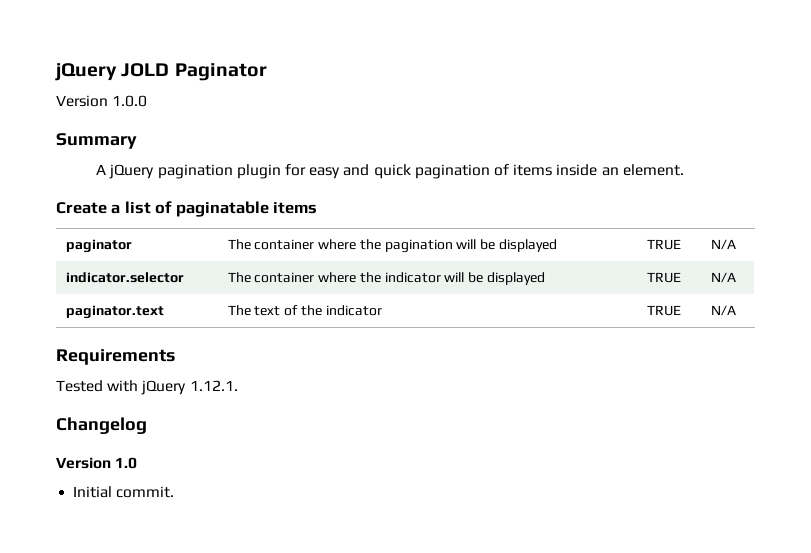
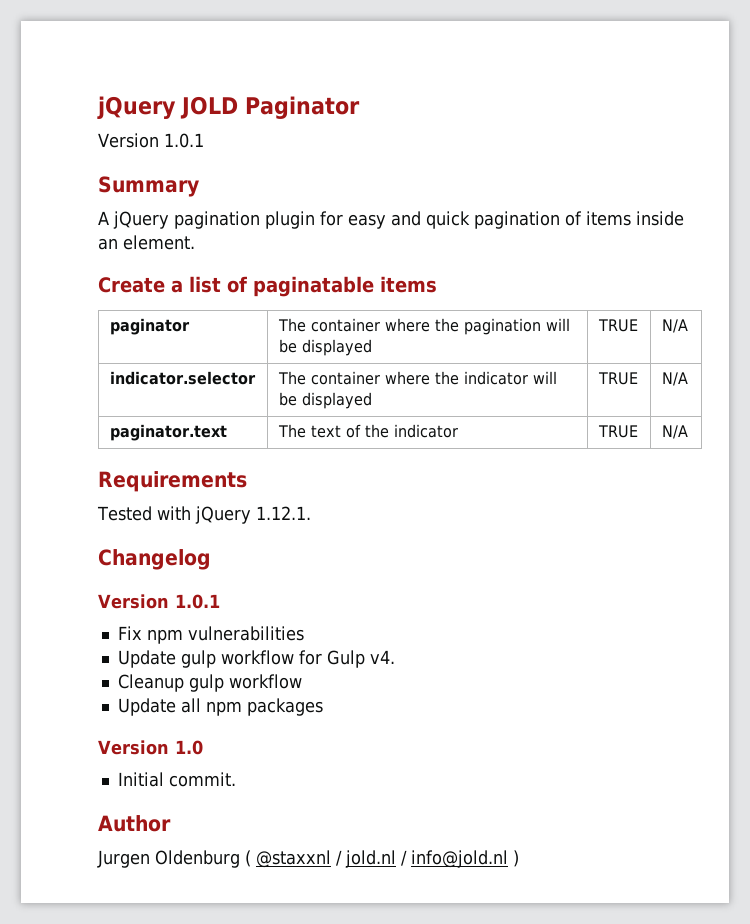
[112,95,148,107] 1.0.0 -> [163,133,204,148] 1.0.1
[115,457,138,469] [73,486,175,498] 1.0 // Initial commit. -> [174,594,220,609] [117,626,304,644] [117,650,395,668] [117,674,302,692] [117,698,323,716] [98,740,203,755] [117,772,236,787] [98,815,171,832] [97,850,519,868] 1.0.1 // Fix npm vulnerabilities // Update gulp workflow for Gulp v4. // Cleanup gulp workflow // Update all npm packages // Version 1.0 // Initial commit. // Author // Jurgen Oldenburg ( @staxxnl / jold.nl / info@jold.nl )

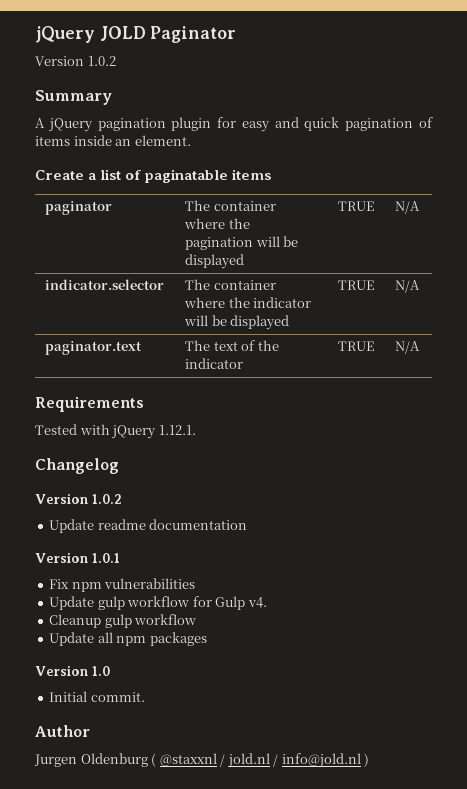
[163,133,204,148] 1.0.1 -> [87,56,116,66] 1.0.2
(211, 559) none -> [35,493,122,504] [49,519,248,533] // Version 1.0.2 // Update readme documentation

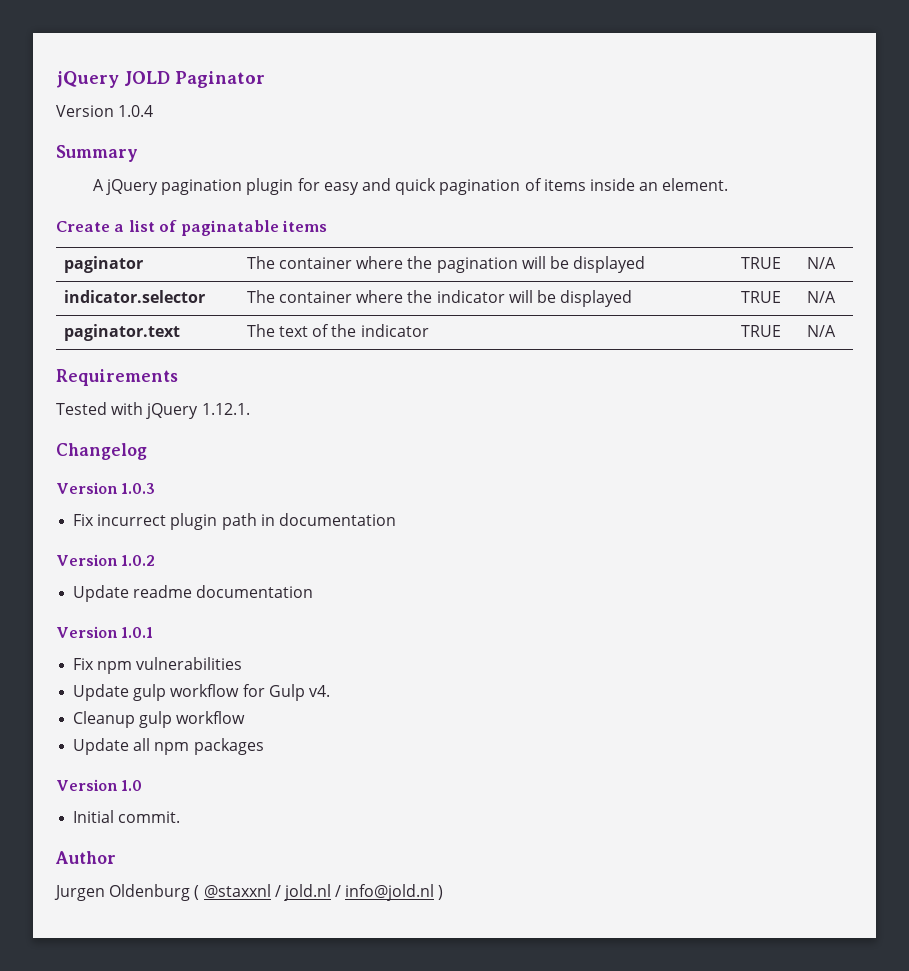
[87,56,116,66] 1.0.2 -> [118,105,154,117] 1.0.4
(119, 466) none -> [56,482,156,494] [73,513,396,530] // Version 1.0.3 // Fix incurrect plugin path in documentation

